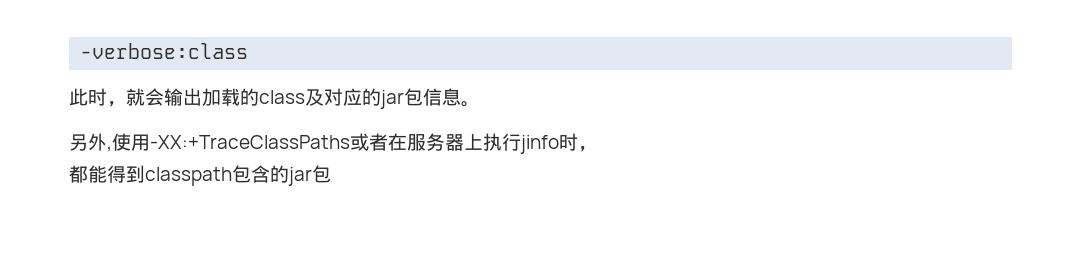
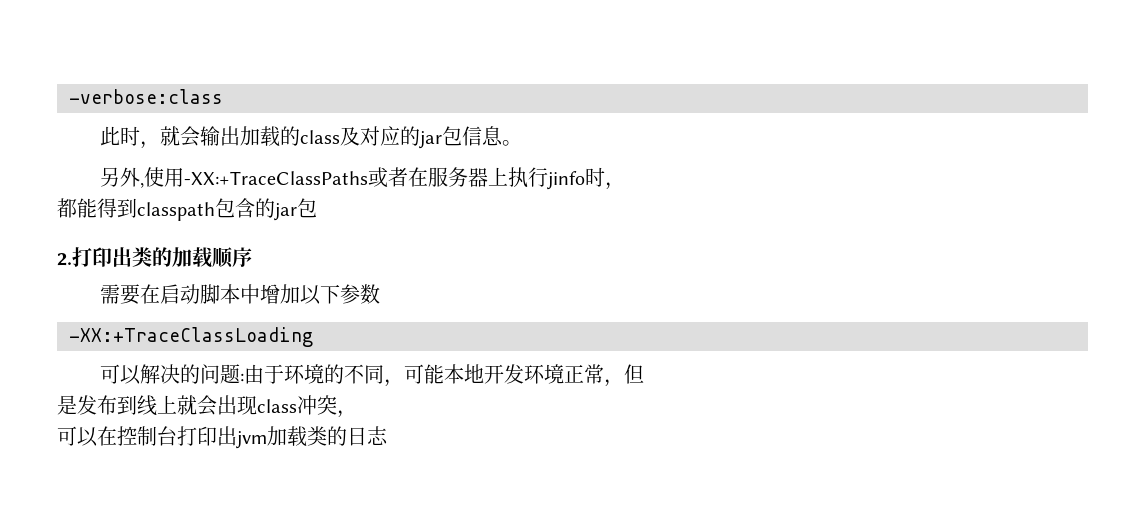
(331, 174) none -> [57,247,252,268] [100,284,381,305] [69,327,313,347] [100,364,645,387] [57,395,357,418] [57,426,388,449] // 2.打印出类的加载顺序 // 需要在启动脚本中增加以下参数 // -XX:+TraceClassLoading // 可以解决的问题:由于环境的不同，可能本地开发环境正常，但 // 是发布到线上就会出现class冲突， // 可以在控制台打印出jvm加载类的日志

